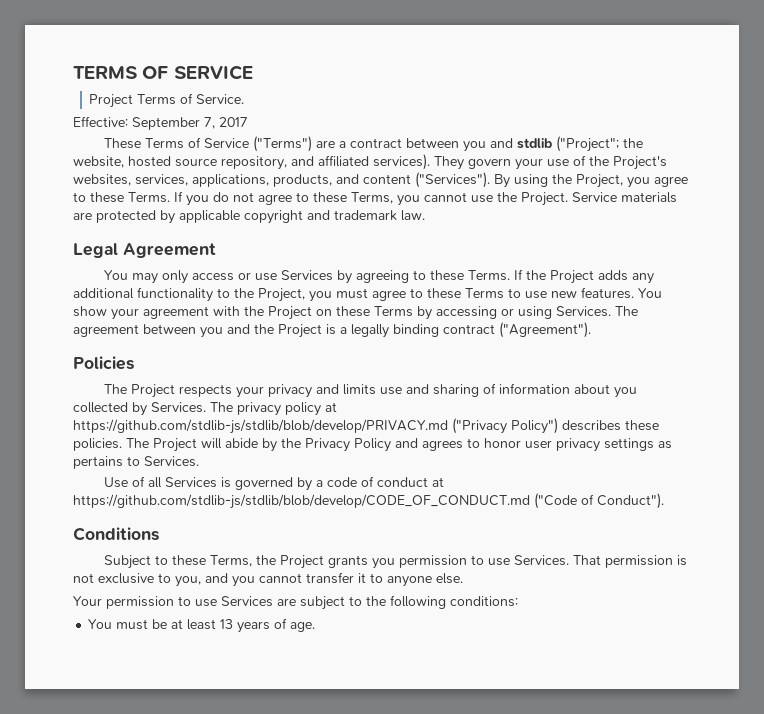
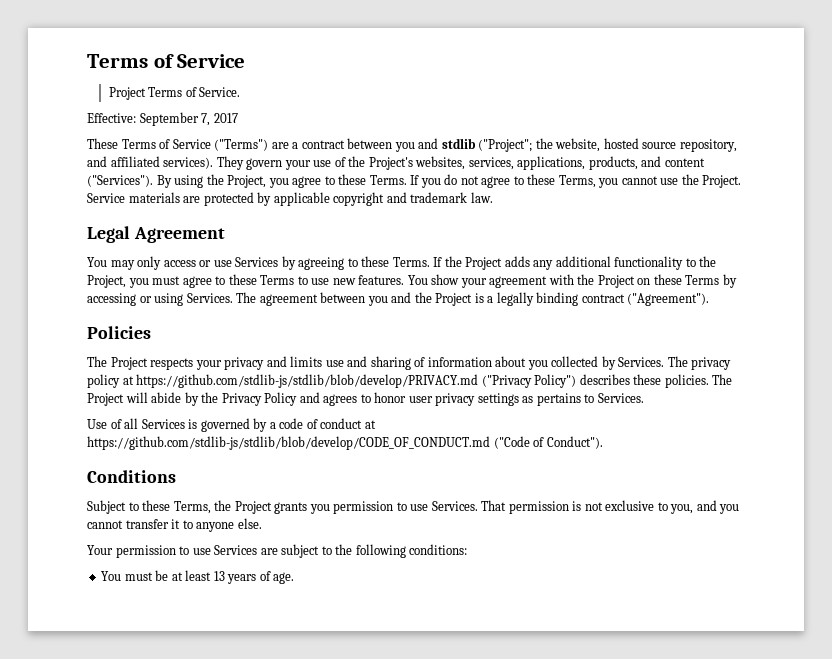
[73,65,253,80] TERMS OF SERVICE -> [87,54,246,68] Terms of Service

